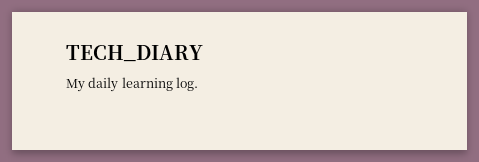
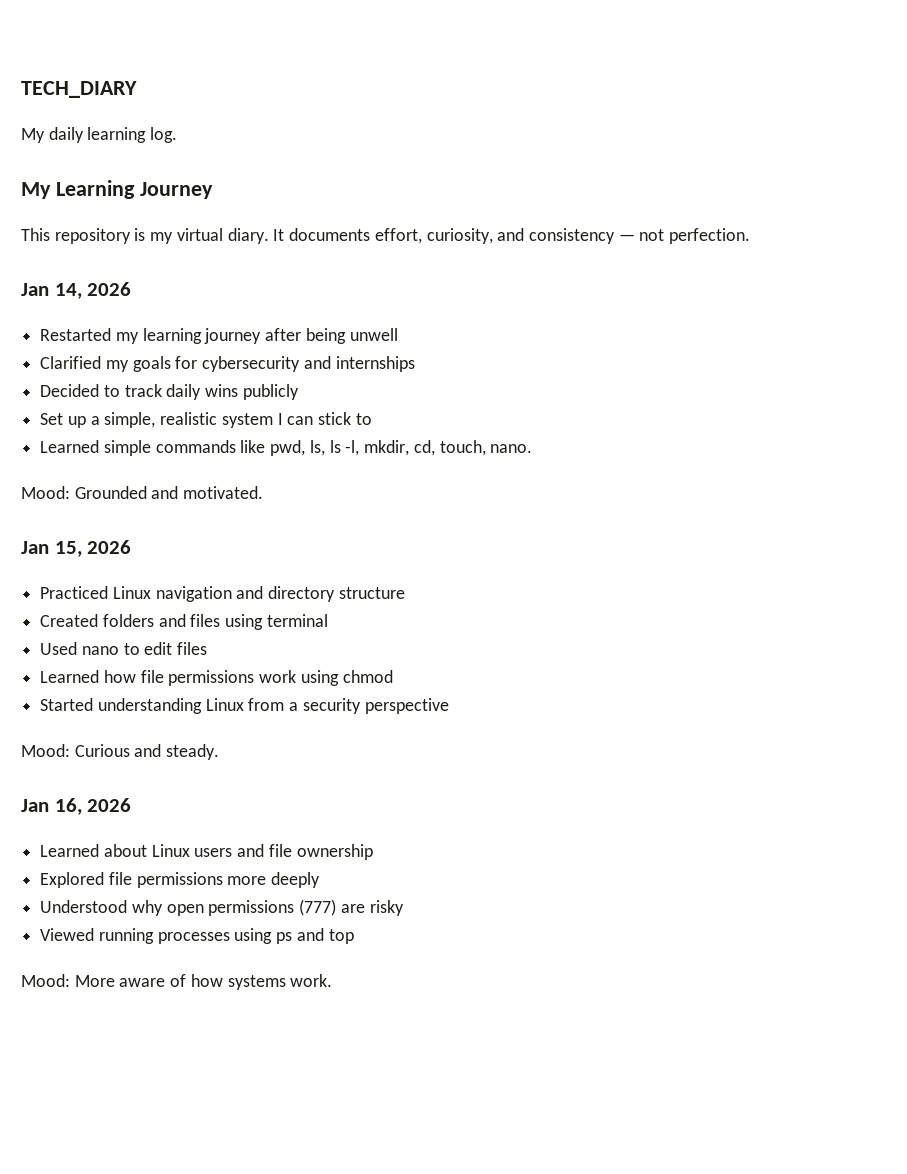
(199, 84) none -> [21,180,213,199] [21,228,751,244] [21,282,132,299] [40,328,398,344] [40,356,415,372] [40,384,299,400] [40,412,372,428] [40,440,533,456] [21,486,264,499] [21,540,132,557] [40,586,405,602] [40,614,328,630] [40,642,208,655] [40,670,393,686] [40,698,449,714] [21,744,220,760] [21,798,132,815] [40,844,373,860] [40,872,321,888] [40,899,404,916] [40,928,354,944] [21,974,333,990] // My Learning Journey // This repository is my virtual diary. It documents effort, curiosity, and consistency — not perfection. // Jan 14, 2026 // Restarted my learning journey after being unwell // Clarified my goals for cybersecurity and internships // Decided to track daily wins publicly // Set up a simple, realistic system I can stick to // Learned simple commands like pwd, ls, ls -l, mkdir, cd, touch, nano. // Mood: Grounded and motivated. // Jan 15, 2026 // Practiced Linux navigation and directory structure // Created folders and files using terminal // Used nano to edit files // Learned how file permissions work using chmod // Started understanding Linux from a security perspective // Mood: Curious and steady. // Jan 16, 2026 // Learned about Linux users and file ownership // Explored file permissions more deeply // Understood why open permissions (777) are risky // Viewed running processes using ps and top // Mood: More aware of how systems work.

